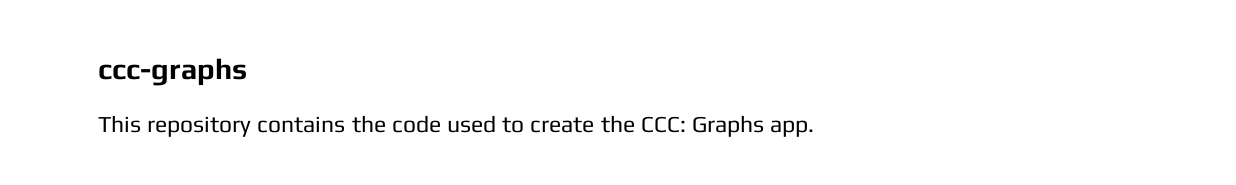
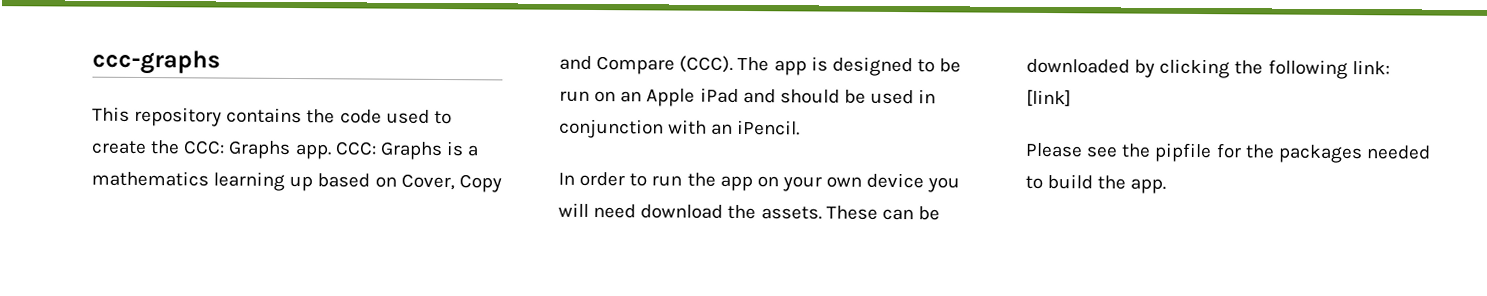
(815, 128) none -> [334,141,480,161] [91,170,502,193] [559,55,962,77] [559,87,937,107] [559,118,801,139] [558,171,961,193] [558,202,940,221] [1026,58,1390,80] [1026,89,1071,107] [1025,142,1431,164] [1025,174,1167,194] CCC: Graphs is a mathematics learning up based on Cover, Copy and Compare (CCC). The app is designed to be run on an Apple iPad and should be used in conjunction with an iPencil. // In order to run the app on your own device you will need download the assets. These can be downloaded by clicking the following link: [link] // Please see the pipfile for the packages needed to build the app.

